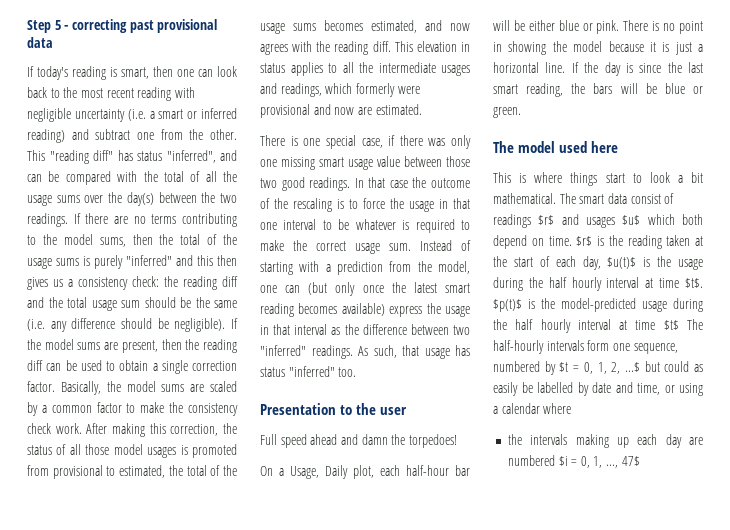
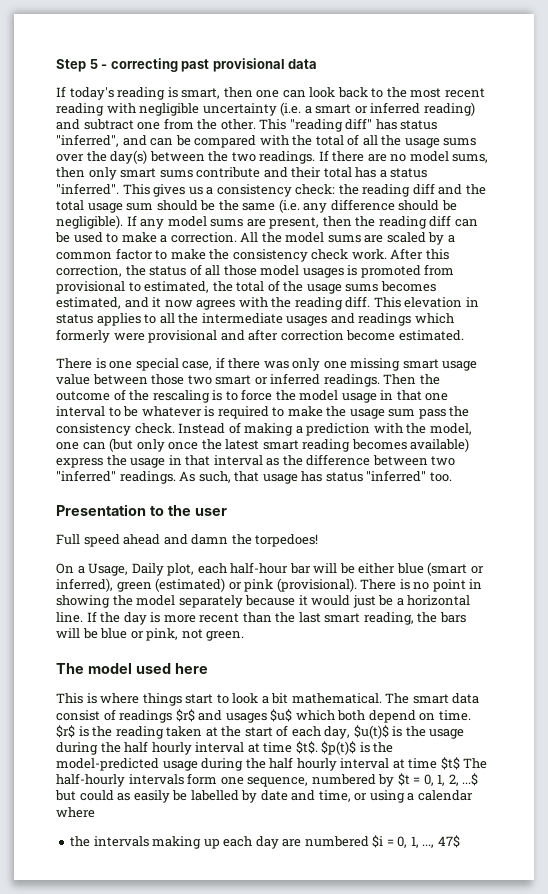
[151,213,237,227] [27,234,237,247] [27,255,237,269] terms contributing to the model sums, then the total of the usage sums is purely "inferred" and this then -> [409,151,489,163] [56,167,428,180] [56,183,150,195] model sums, then only smart sums contribute and their total has a status "inferred". This
[27,339,41,350] the -> [140,219,165,229] any
[119,360,237,374] [27,381,101,395] obtain a single correction factor. Basically, -> [121,232,259,243] make a correction. All
[112,423,145,437] making -> (424, 254) none
(442, 25) none -> [152,297,162,308] it
[280,83,322,97] readings, -> [358,313,412,326] readings
[334,107,372,115] now are -> [248,329,396,341] after correction become
[281,177,408,191] good readings. In that case -> [215,373,417,387] smart or inferred readings. Then
(404, 203) none -> [299,390,339,401] model
[316,240,471,254] [260,261,320,275] correct usage sum. Instead of starting with -> [349,406,470,419] [56,422,294,436] usage sum pass the consistency check. Instead of making
[389,261,412,272] from -> [373,423,403,434] with
[582,20,620,34] or pink. -> [427,562,484,576] [56,578,357,592] (smart or inferred), green (estimated) or pink (provisional).
(603, 46) none -> [178,595,243,608] separately
[662,42,692,55] is just -> [311,595,394,608] would just be
[639,63,662,73] since -> [163,612,272,623] more recent than
(703, 90) none -> [146,628,203,641] pink, not

